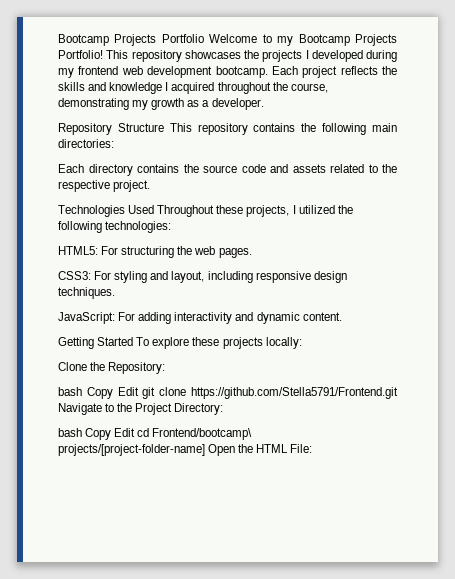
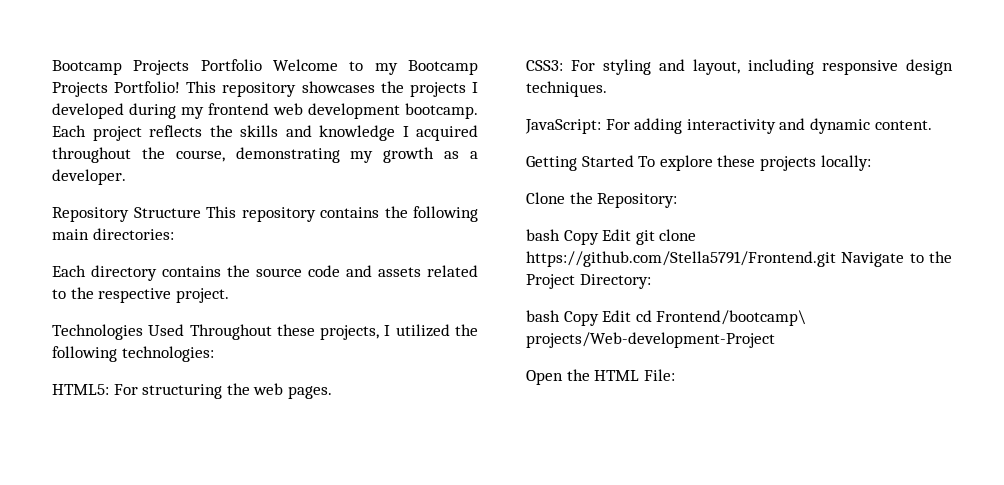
[58,444,205,456] projects/[project-folder-name] -> [526,332,775,348] projects/Web-development-Project //

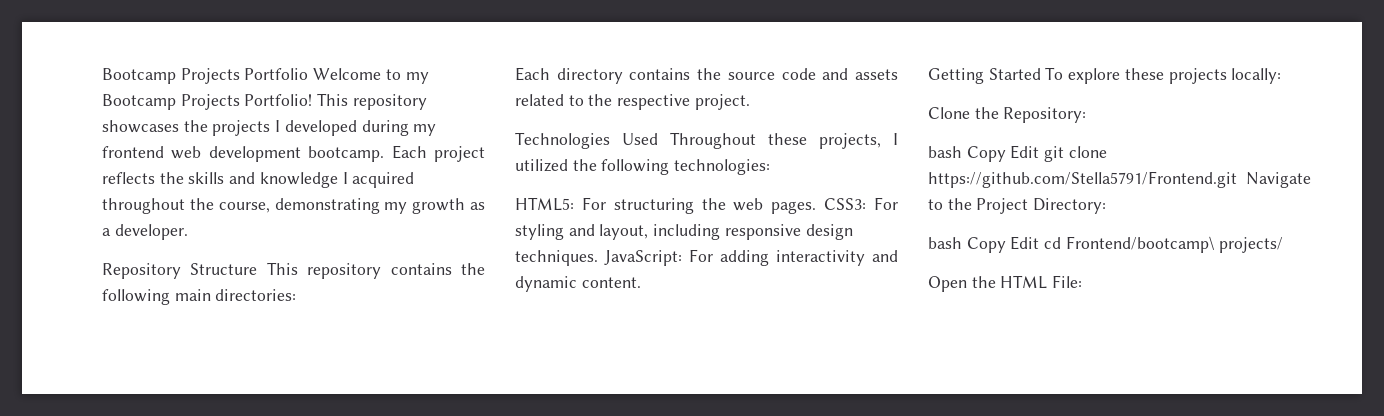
(332, 392) // -> (817, 207) none
(607, 89) // -> (598, 258) none
[526,332,775,348] projects/Web-development-Project -> [1218,237,1283,253] projects/

